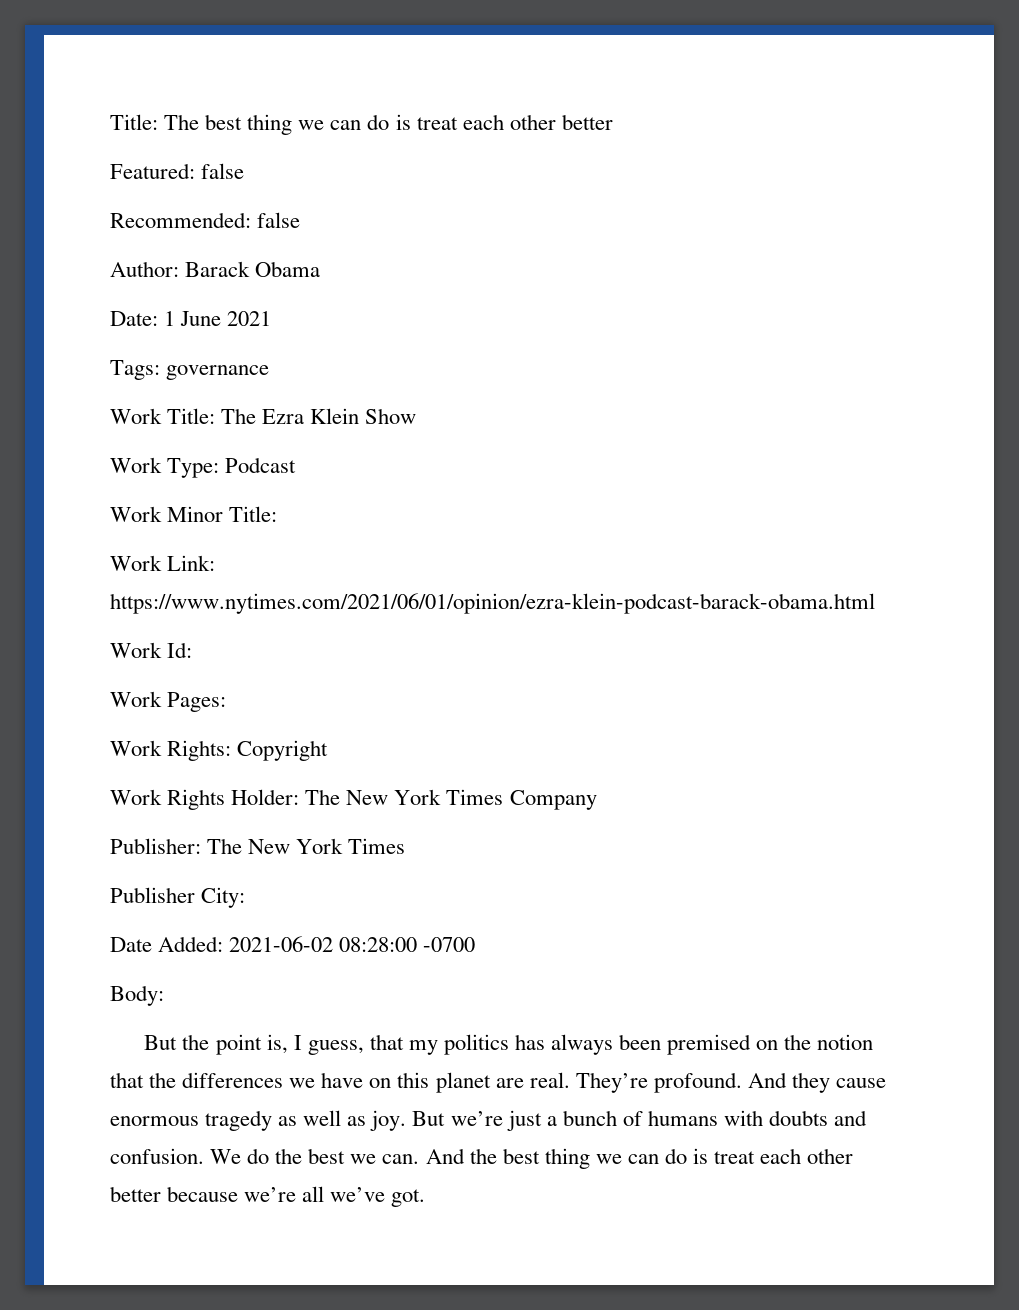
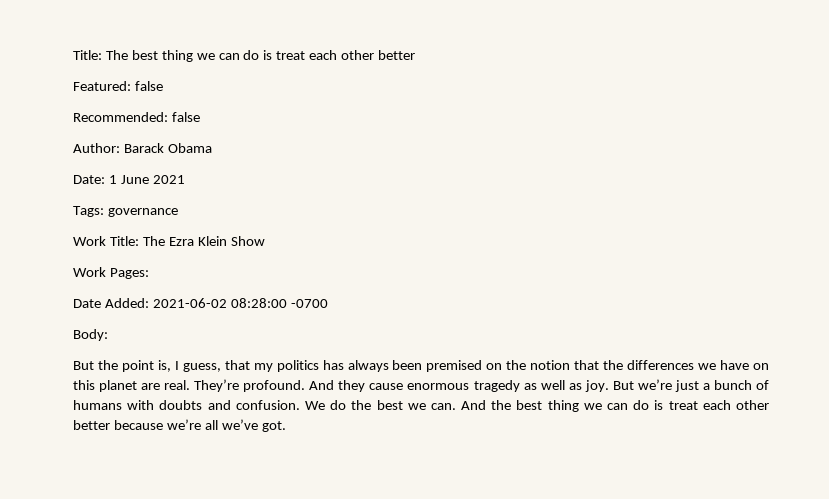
[167,457,297,478] [110,506,278,522] [110,555,216,571] [110,593,875,614] [110,642,193,658] [110,691,227,712] [110,740,329,761] [110,789,597,810] [110,838,406,854] [110,887,246,908] Type: Podcast // Work Minor Title: // Work Link: https://www.nytimes.com/2021/06/01/opinion/ezra-klein-podcast-barack-obama.html // Work Id: // Work Pages: // Work Rights: Copyright // Work Rights Holder: The New York Times Company // Publisher: The New York Times // Publisher City: -> [109,268,149,279] Pages:

